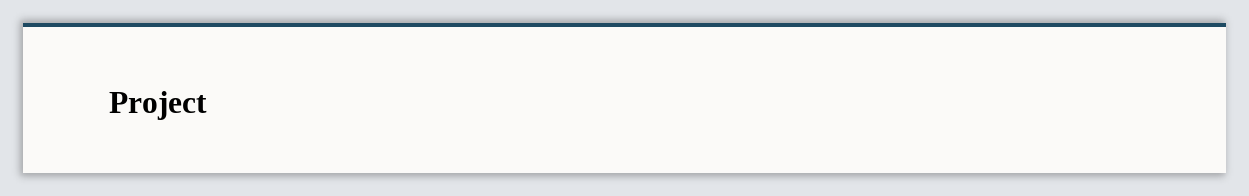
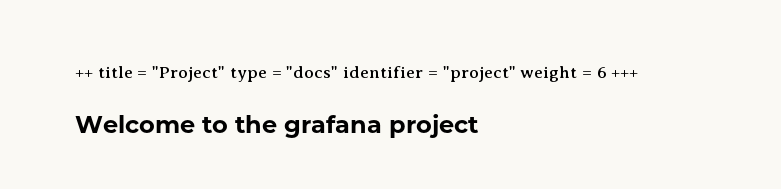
[109,91,207,120] Project -> [75,66,639,82] [75,114,479,138] ++ title = "Project" type = "docs" identifier = "project" weight = 6 +++ // Welcome to the grafana project

